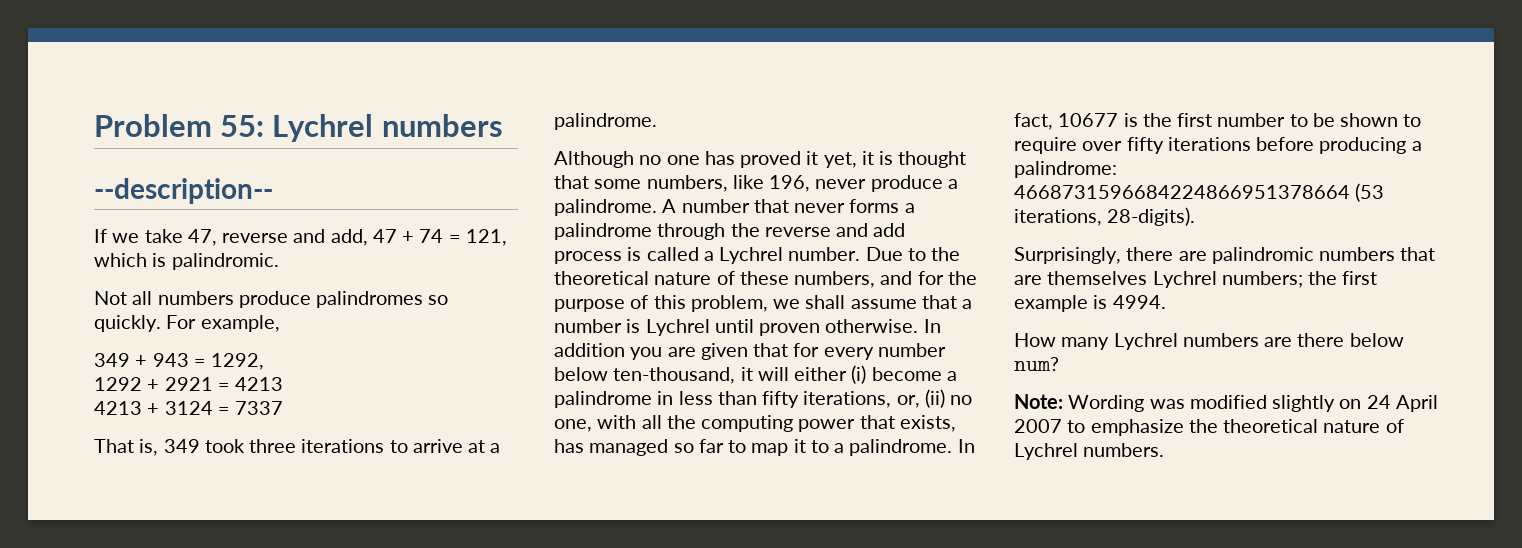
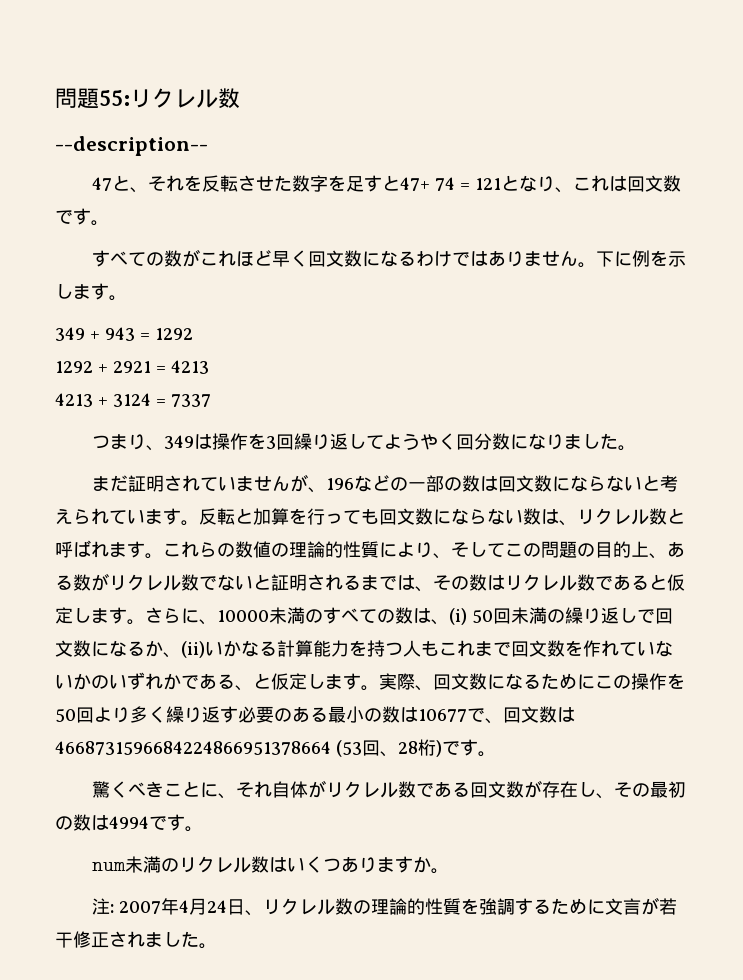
[94,114,503,142] [94,178,273,204] [94,229,507,246] [94,253,279,270] [94,291,449,308] [94,315,280,332] Problem 55: Lychrel numbers // --description-- // If we take 47, reverse and add, 47 + 74 = 121, which is palindromic. // Not all numbers produce palindromes so quickly. For example, -> [55,88,240,109] [55,136,208,156] [91,175,681,193] [55,208,109,226] [91,249,686,268] [55,283,127,301] 問題55:リクレル数 // --description-- // 47と、それを反転させた数字を足すと47+ 74 = 121となり、これは回文数です。 // すべての数がこれほど早く回文数になるわけではありません。下に例を示します。
[211,353,265,370] 1292, -> [155,328,193,340] 1292
[94,439,501,456] [554,113,657,130] [554,151,967,168] [554,175,958,192] [554,199,915,216] [554,223,906,240] [554,247,961,264] [554,271,977,288] [554,295,973,312] [554,319,941,336] [554,343,946,360] [554,365,957,384] [554,389,973,408] [554,415,956,432] [554,439,975,456] [1014,113,1422,130] [1014,137,1422,154] [1014,161,1117,178] [1014,183,1385,202] [1014,207,1196,226] [1014,247,1436,264] [1014,271,1378,288] [1014,295,1166,312] [1014,333,1404,350] [1014,357,1059,371] [1014,394,1438,412] [1014,419,1404,436] [1014,443,1165,460] That is, 349 took three iterations to arrive at a palindrome. // Although no one has proved it yet, it is thought that some numbers, like 196, never produce a palindrome. A number that never forms a palindrome through the reverse and add process is called a Lychrel number. Due to the theoretical nature of these numbers, and for the purpose of this problem, we shall assume that a number is Lychrel until proven otherwise. In addition you are given that for every number below ten-thousand, it will either (i) become a palindrome in less than fifty iterations, or, (ii) no one, with all the computing power that exists, has managed so far to map it to a palindrome. In fact, 10677 is the first number to be shown to require over fifty iterations before producing a palindrome: 4668731596684224866951378664 (53 iterations, 28-digits). // Surprisingly, there are palindromic numbers that are themselves Lychrel numbers; the first example is 4994. // How many Lychrel numbers are there below num? // Note: Wording was modified slightly on 24 April 2007 to emphasize the theoretical nature of Lychrel numbers. -> [91,433,636,451] [91,474,678,493] [55,508,685,526] [55,540,685,559] [55,573,685,592] [55,607,673,625] [55,640,673,658] [55,672,685,691] [55,706,575,724] [55,739,496,757] [91,780,686,799] [55,814,203,832] [91,856,449,874] [91,897,677,916] [55,931,217,949] つまり、349は操作を3回繰り返してようやく回分数になりました。 // まだ証明されていませんが、196などの一部の数は回文数にならないと考えられています。反転と加算を行っても回文数にならない数は、リクレル数と呼ばれます。これらの数値の理論的性質により、そしてこの問題の目的上、ある数がリクレル数でないと証明されるまでは、その数はリクレル数であると仮定します。さらに、10000未満のすべての数は、(i) 50回未満の繰り返しで回文数になるか、(ii)いかなる計算能力を持つ人もこれまで回文数を作れていないかのいずれかである、と仮定します。実際、回文数になるためにこの操作を50回より多く繰り返す必要のある最小の数は10677で、回文数は4668731596684224866951378664 (53回、28桁)です。 // 驚くべきことに、それ自体がリクレル数である回文数が存在し、その最初の数は4994です。 // num未満のリクレル数はいくつありますか。 // 注: 2007年4月24日、リクレル数の理論的性質を強調するために文言が若干修正されました。

